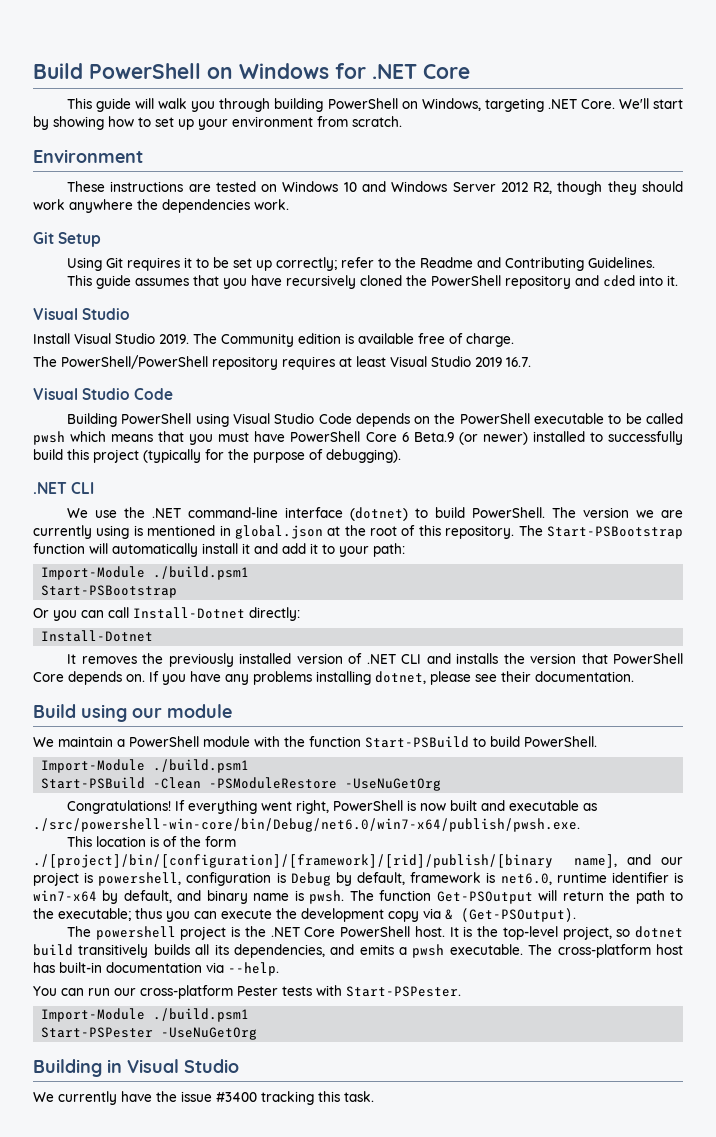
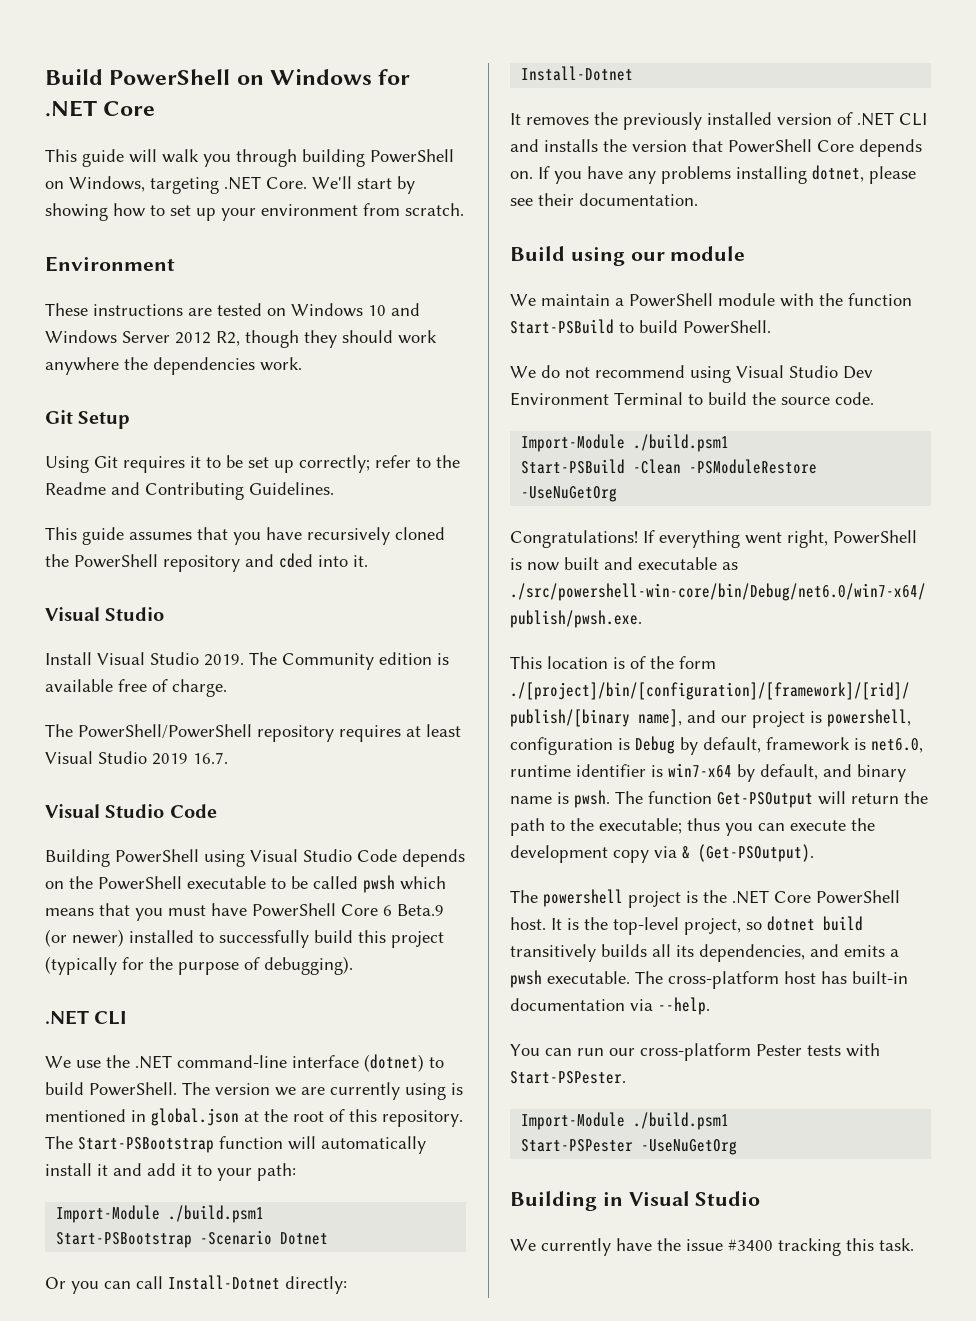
(178, 591) none -> [200,1230,329,1245] -Scenario Dotnet
(597, 741) none -> [510,365,873,383] [510,392,874,406] // We do not recommend using Visual Studio Dev Environment Terminal to build the source code.

